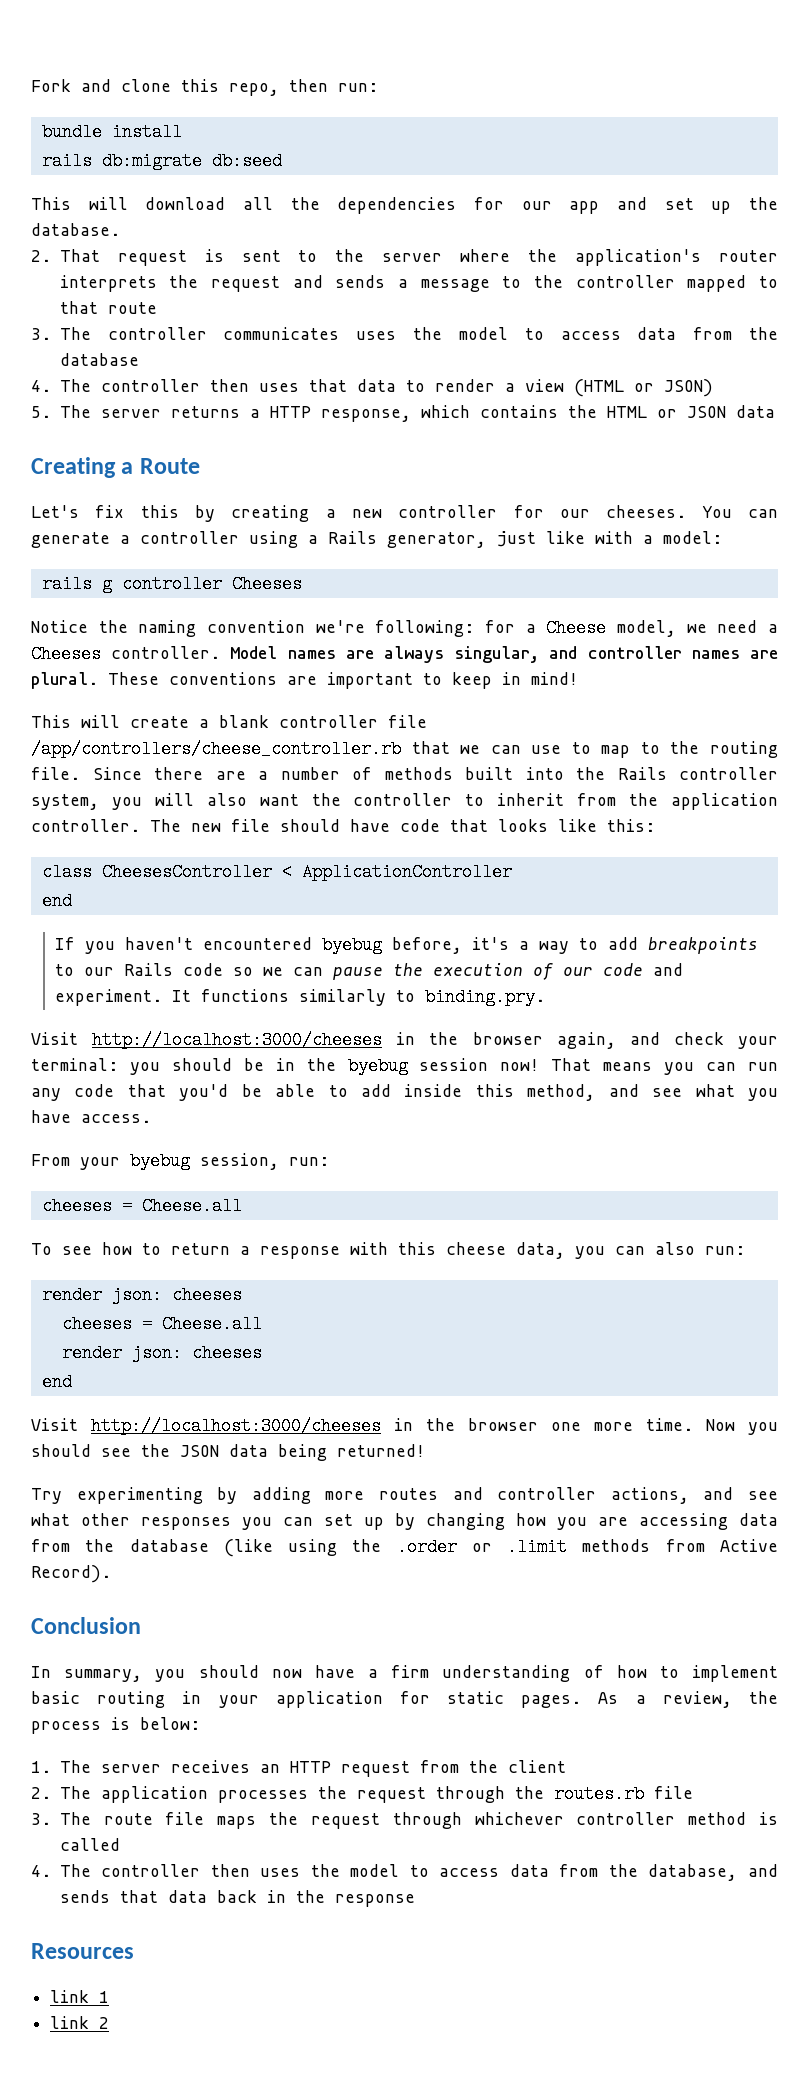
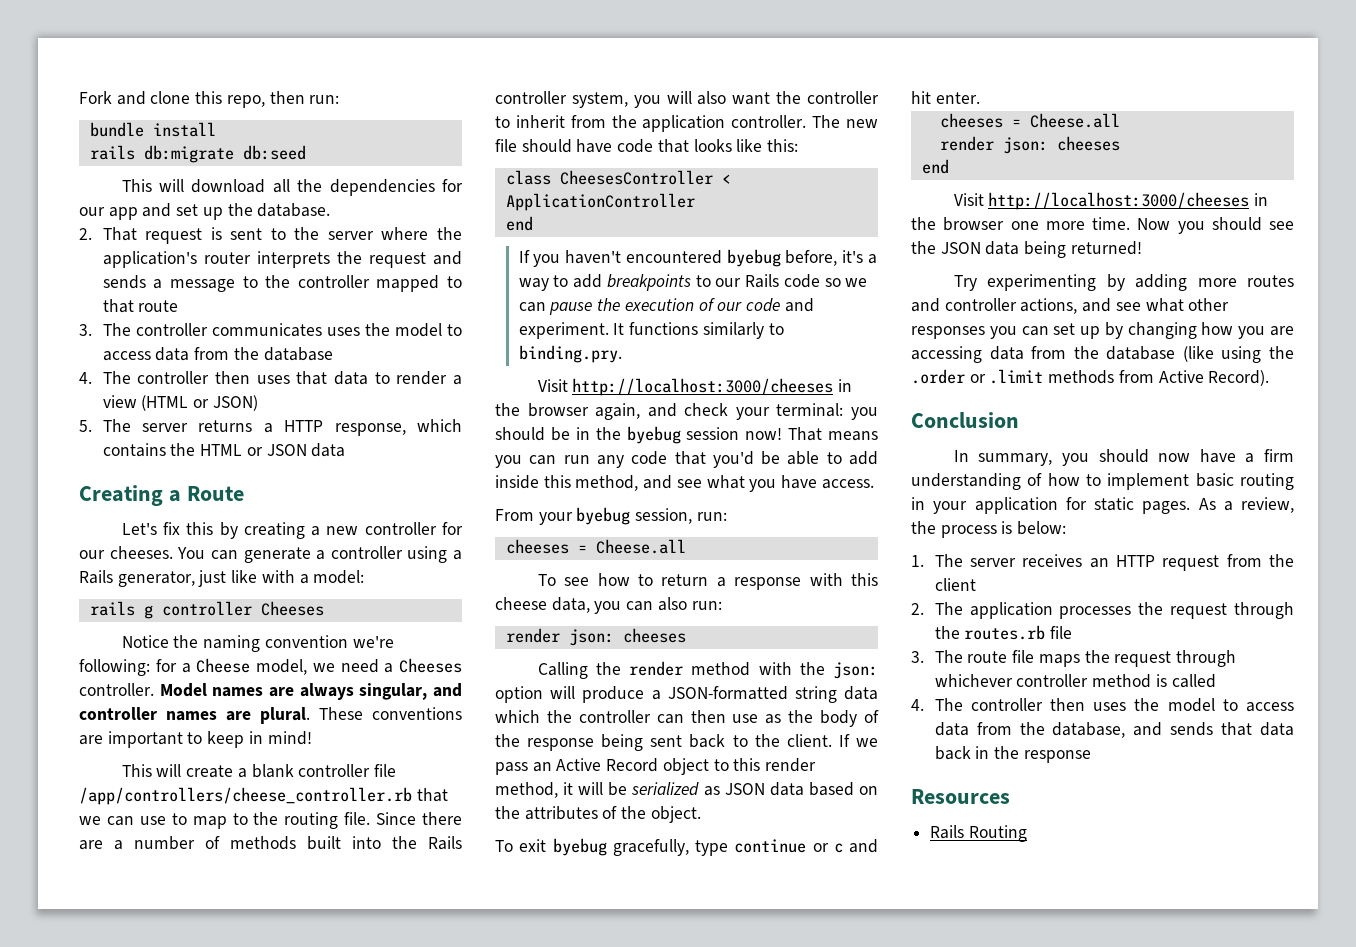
(242, 1295) none -> [537,661,878,679] [495,686,878,703] [495,710,880,727] [495,734,878,751] [495,758,817,775] [495,782,878,798] [495,806,701,823] [495,838,878,856] [911,91,980,104] // Calling the render method with the json: option will produce a JSON-formatted string data which the controller can then use as the body of the response being sent back to the client. If we pass an Active Record object to this render method, it will be serialized as JSON data based on the attributes of the object. // To exit byebug gracefully, type continue or c and hit enter.
[50,1990,110,2003] [50,2016,110,2029] link 1 // link 2 -> [930,825,1027,842] Rails Routing

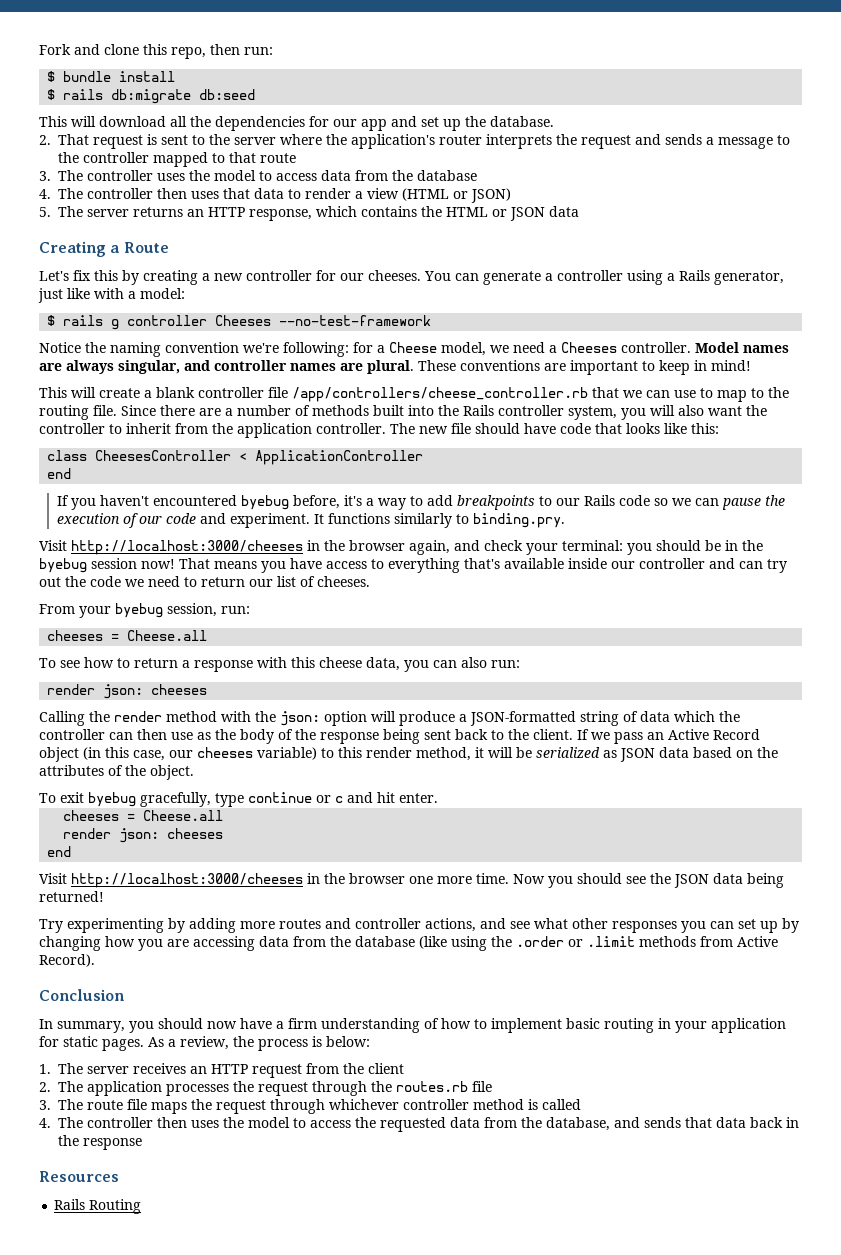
(340, 99) none -> [47,71,56,82] $
(216, 129) none -> [47,89,56,100] $
[211,323,322,337] communicates -> (153, 175) none
[263,423,273,433] a -> [187,209,204,217] an
(365, 577) none -> [47,315,56,326] $
(324, 608) none -> [279,315,432,326] --no-test-framework
[529,451,878,468] [495,475,874,492] can run any code that you'd be able to add inside this method, and see what you have access. -> [290,558,787,573] [39,576,370,587] have access to everything that's available inside our controller and can try out the code we need to return our list of cheeses.
(837, 694) none -> [623,711,638,722] of
(709, 766) none -> [83,747,317,761] (in this case, our cheeses variable)
(1294, 707) none -> [355,1117,446,1132] the requested

